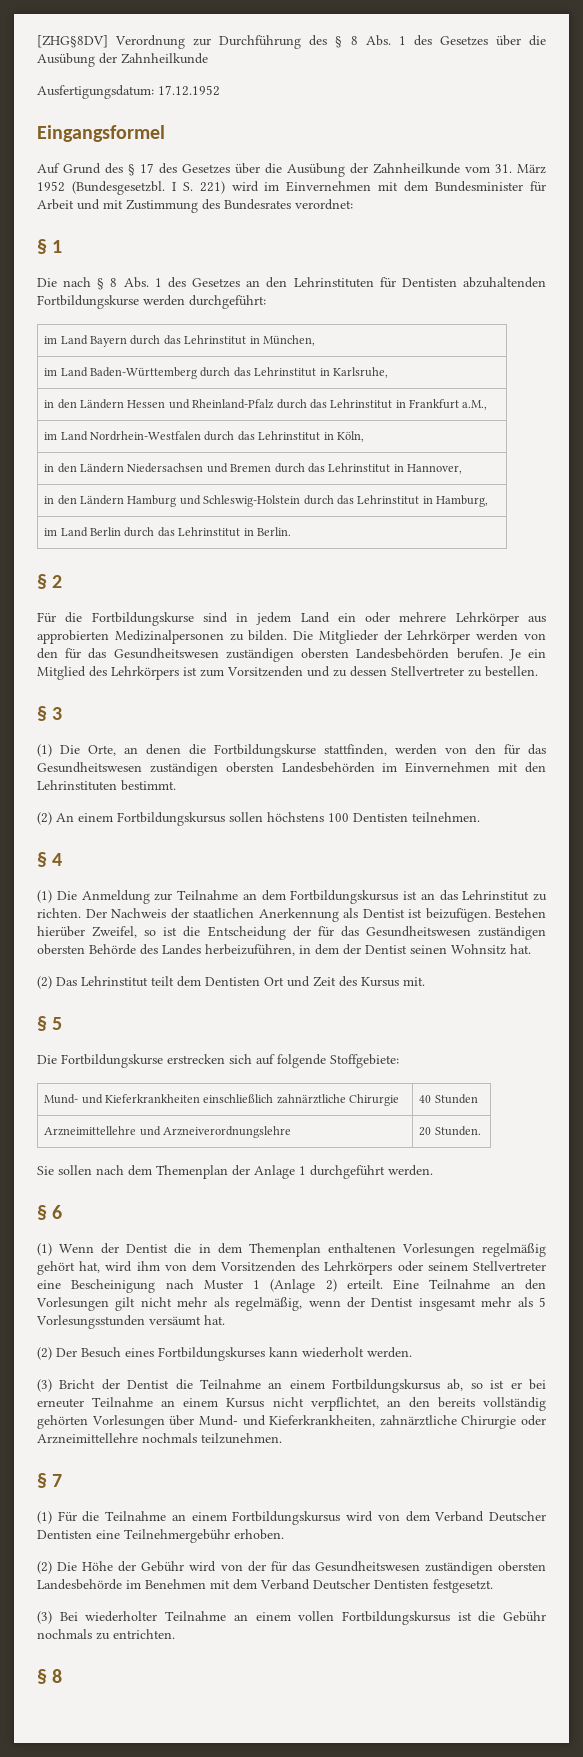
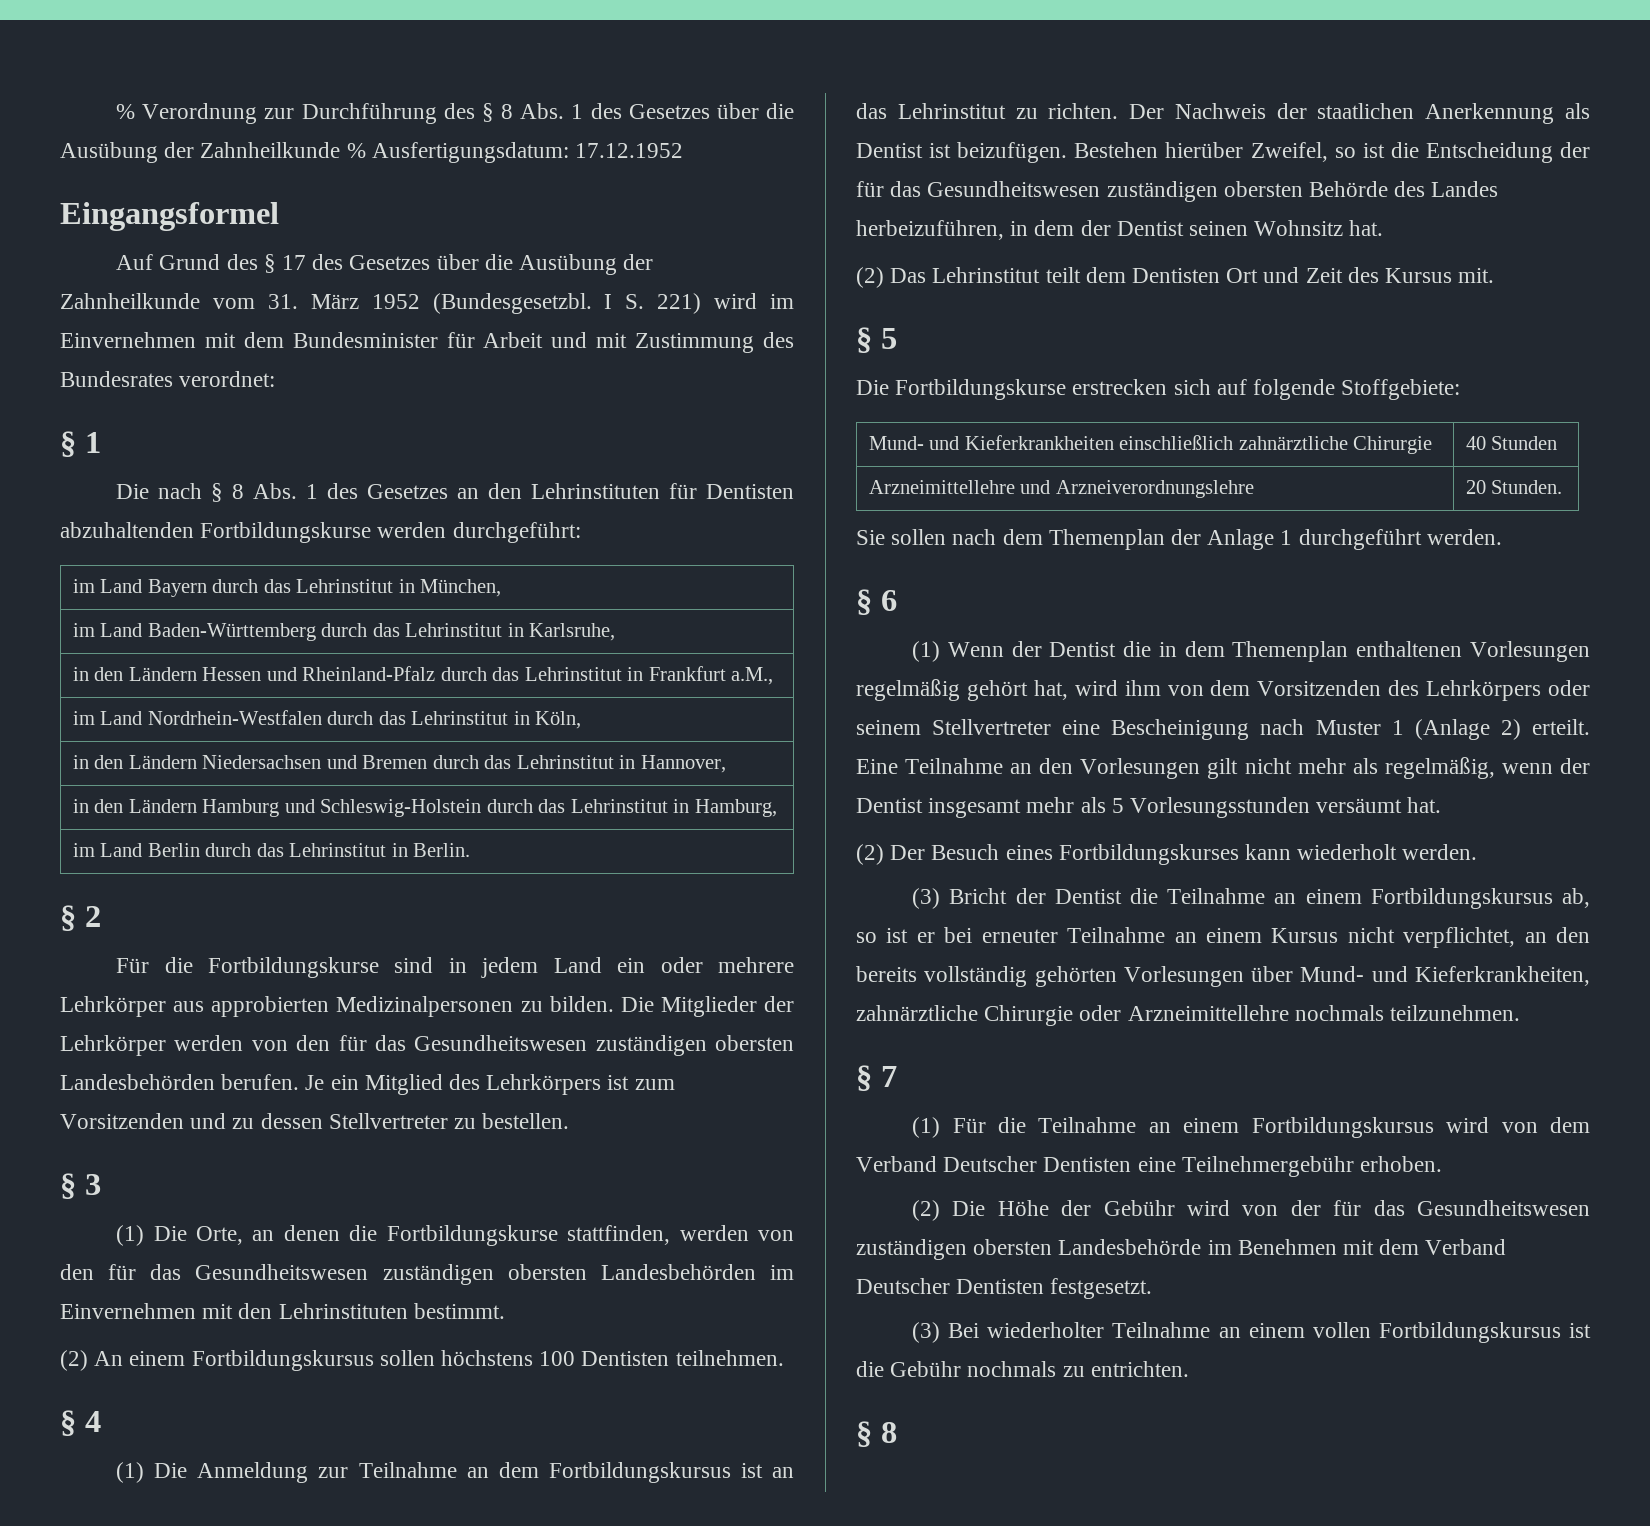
[37,35,108,48] [ZHG§8DV] -> [116,104,136,119] %
(208, 58) // -> [346,143,366,158] %

